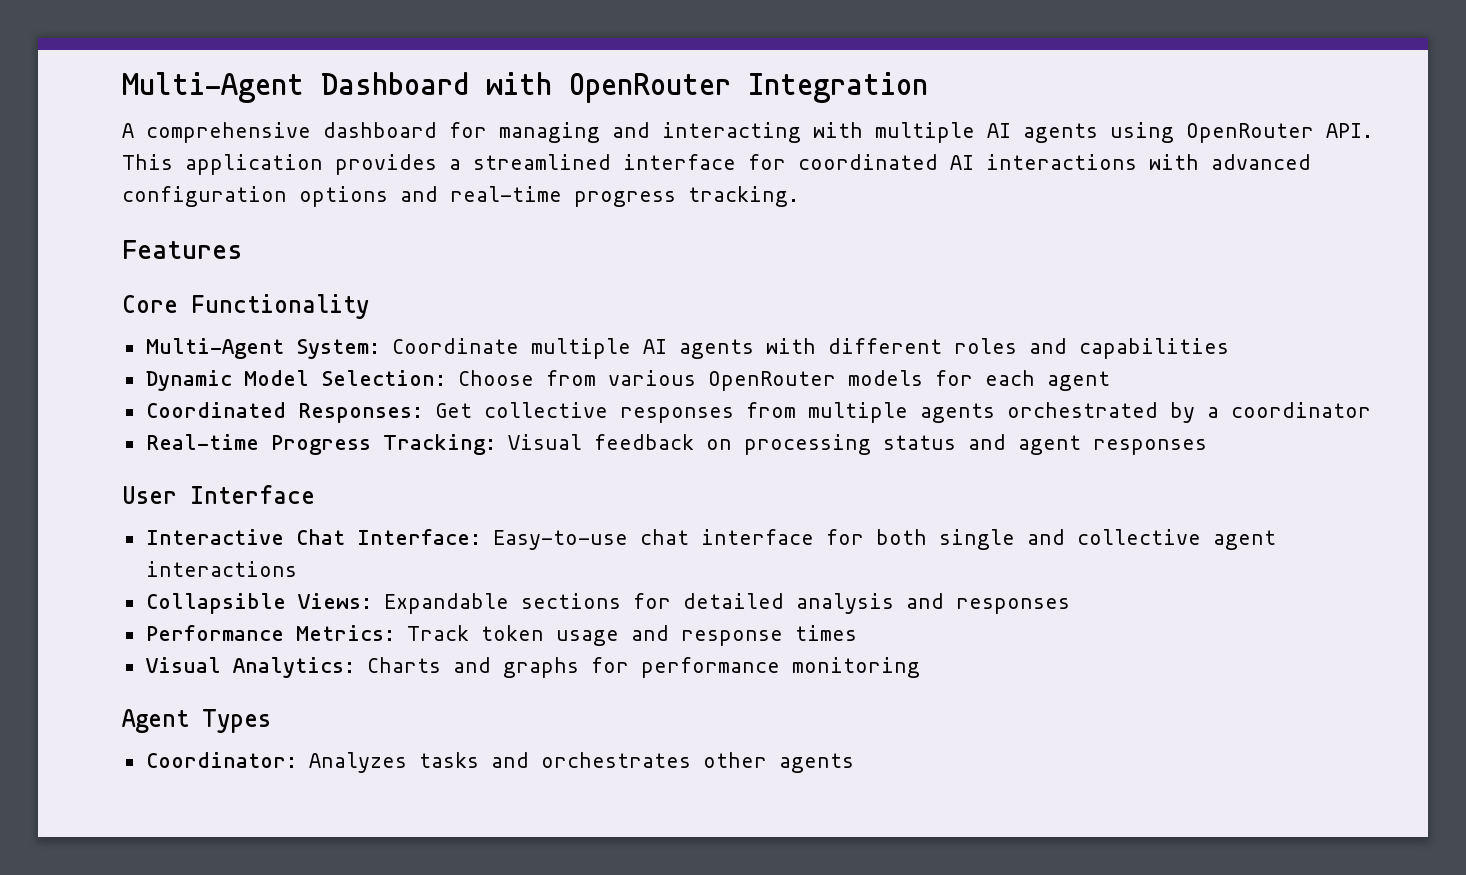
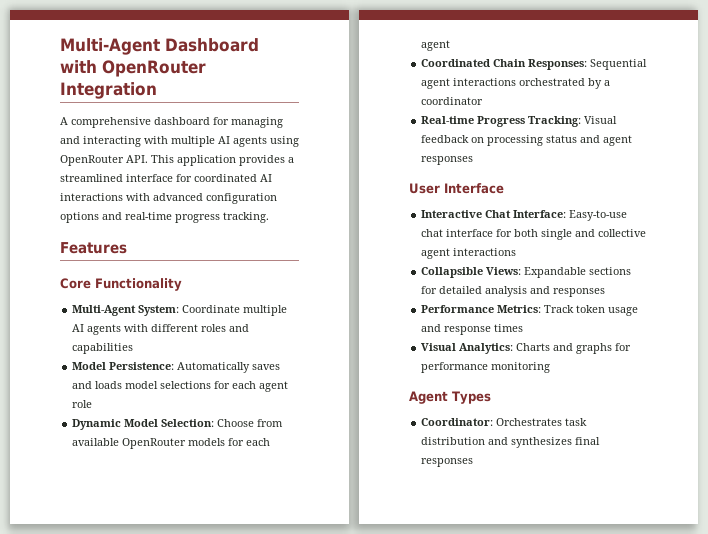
(1229, 348) none -> [72,362,281,373] [72,381,289,392] [72,400,93,408] // Model Persistence: Automatically saves and loads model selections for each agent role
[607,370,696,386] various -> [72,438,120,446] available
[297,402,995,423] Responses: Get collective responses from multiple agents -> [493,59,648,70] [421,78,517,89] Chain Responses: Sequential agent interactions
[308,752,854,773] Analyzes tasks and orchestrates other agents -> [496,418,588,426] [421,437,601,448] [421,458,474,467] Orchestrates task distribution and synthesizes final responses

